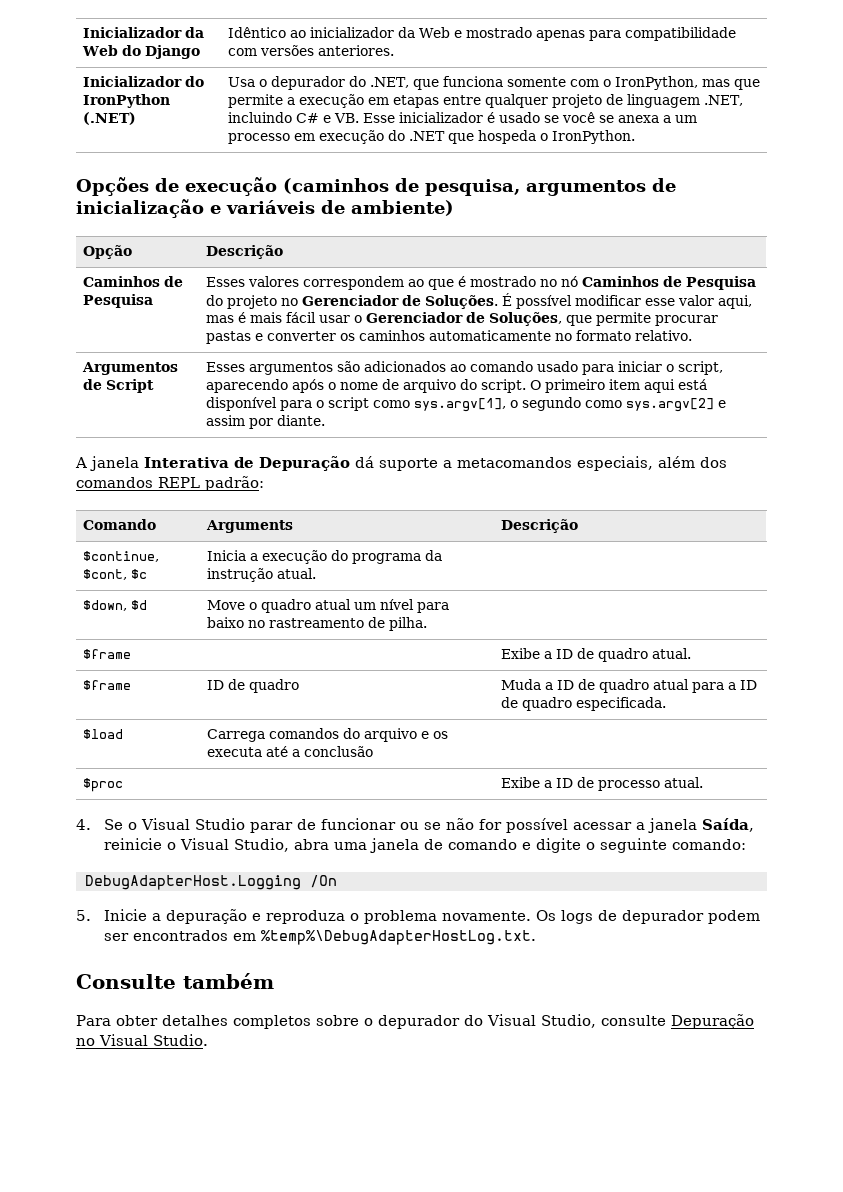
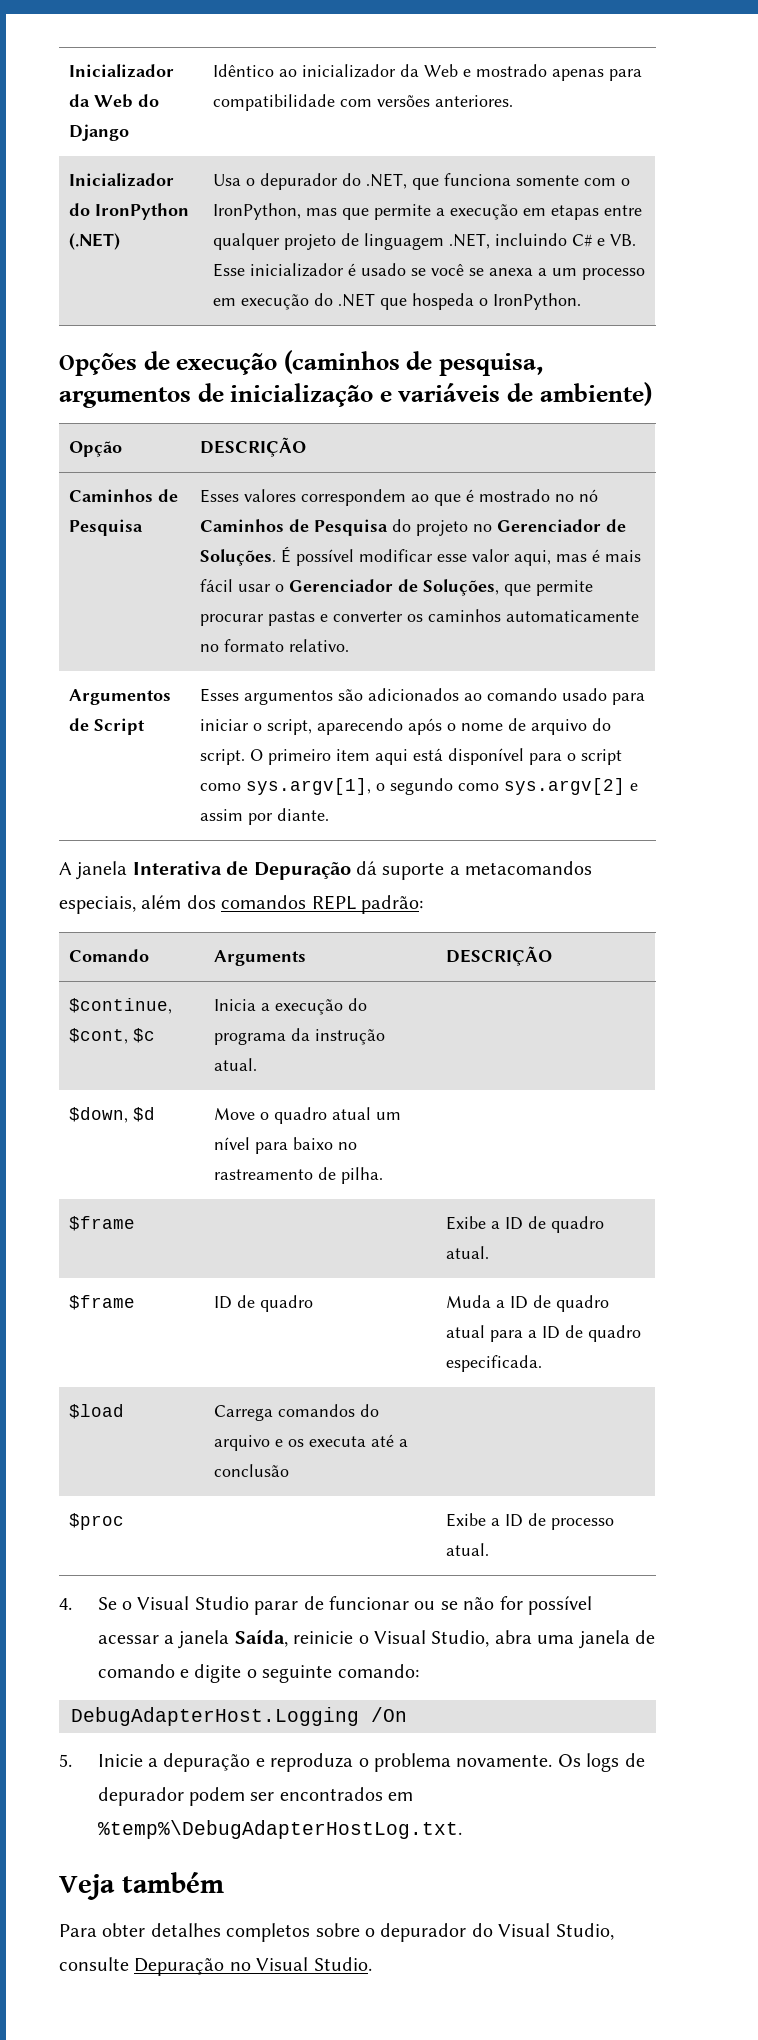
[205,245,283,259] Descrição -> [200,437,307,457] DESCRIÇÃO
[500,519,578,533] Descrição -> [446,946,553,966] DESCRIÇÃO
[76,974,176,989] Consulte -> [59,1874,115,1900] Veja

